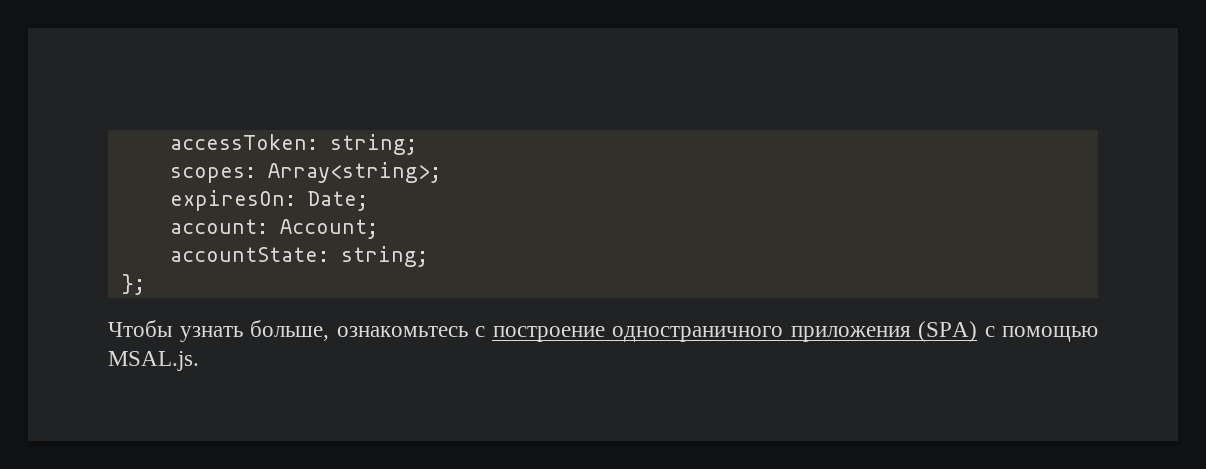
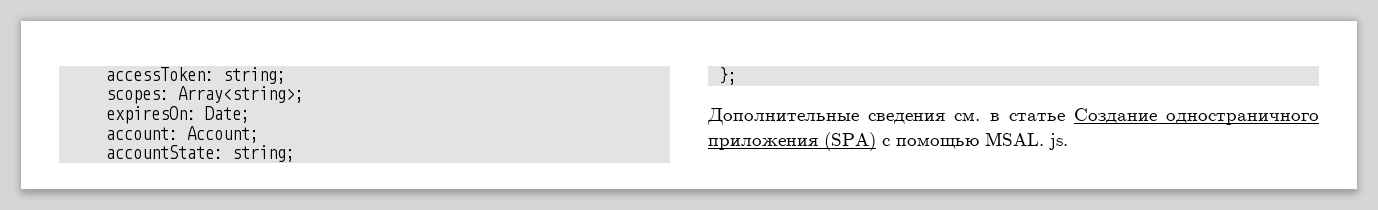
[108,320,605,342] Чтобы узнать больше, ознакомьтесь с построение -> [707,108,1157,125] Дополнительные сведения см. в статье Создание
[108,351,199,371] MSAL.js. -> [985,132,1068,150] MSAL. js.

